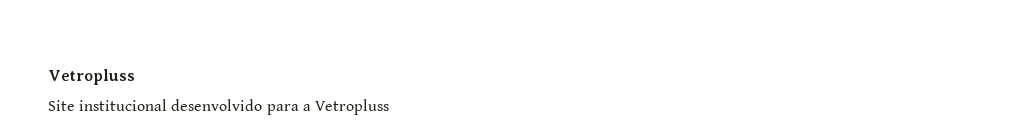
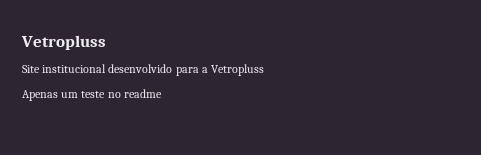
(389, 107) none -> [22,89,162,101] // Apenas um teste no readme

